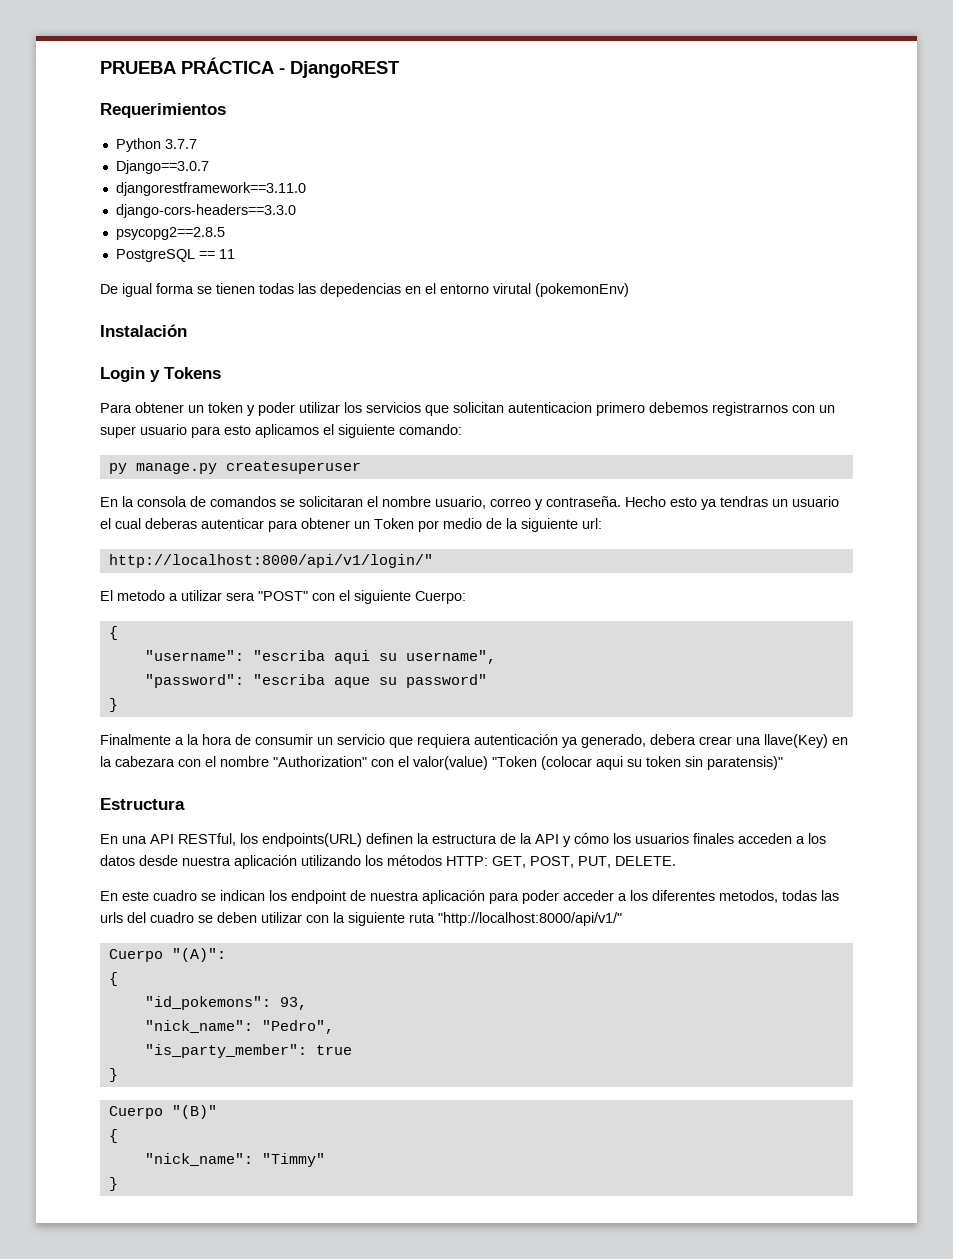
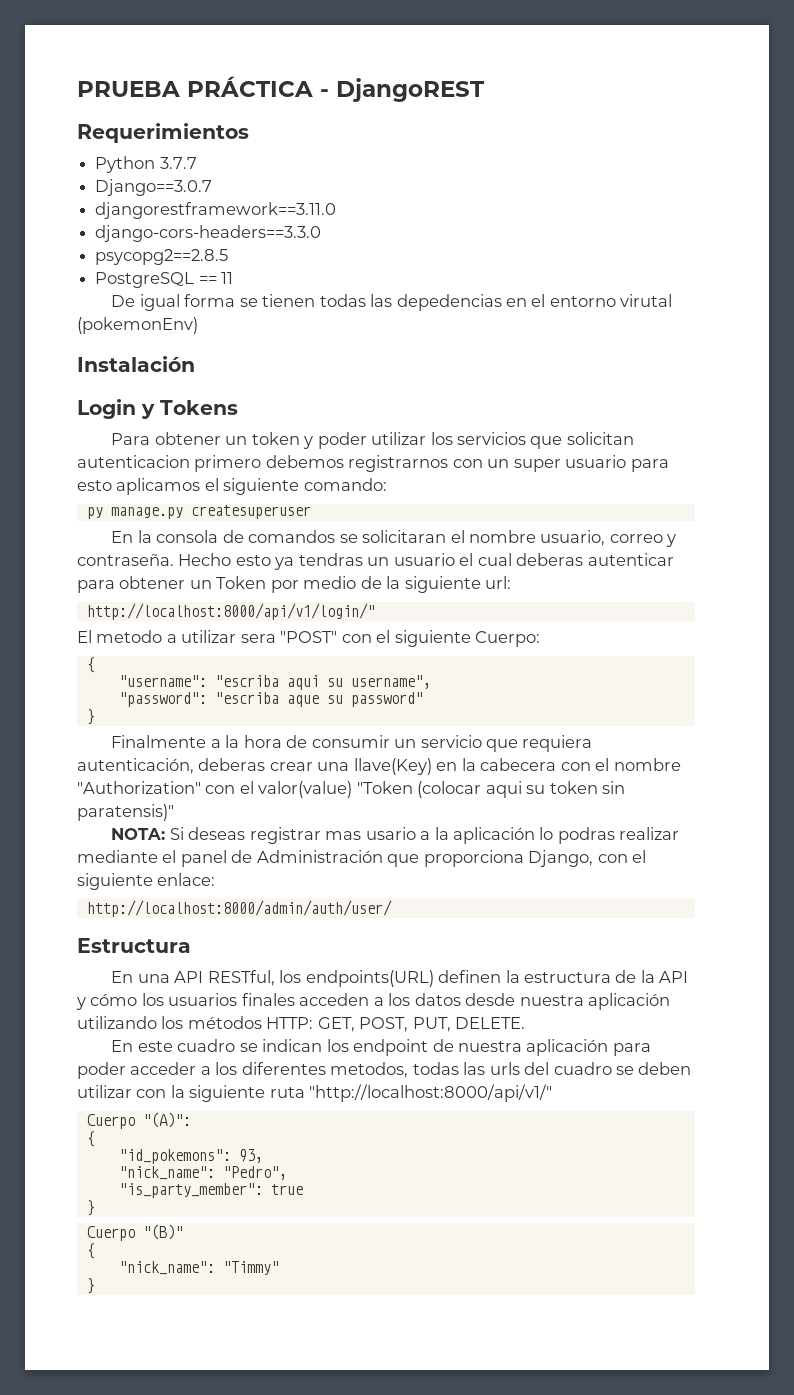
[474,734,696,748] autenticación ya generado, debera -> [77,758,266,774] autenticación, deberas
[115,756,175,767] cabezara -> [480,758,557,771] cabecera
(783, 763) none -> [111,827,680,844] [77,850,647,867] [77,873,216,890] [86,900,392,917] // NOTA: Si deseas registrar mas usario a la aplicación lo podras realizar mediante el panel de Administración que proporciona Django, con el siguiente enlace: // http://localhost:8000/admin/auth/user/

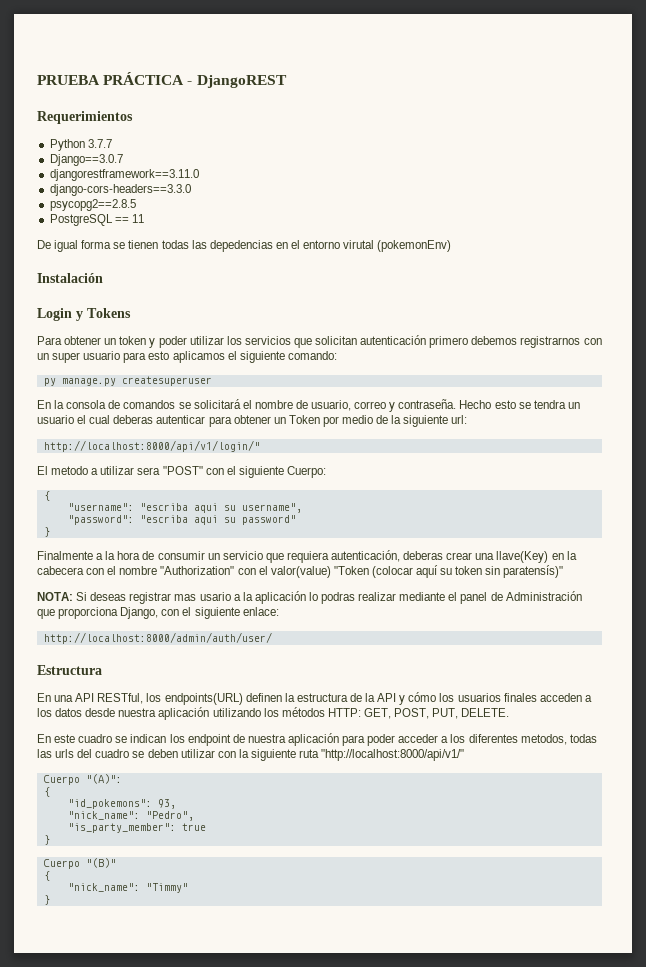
[77,455,190,468] autenticacion -> [360,335,427,345] autenticación
[362,530,536,543] solicitaran el nombre -> [193,399,308,409] solicitará el nombre de
[274,553,363,570] ya tendras -> [518,400,566,409] se tendra
[286,695,319,707] aque -> [193,515,218,525] aqui
[485,781,522,798] aqui -> [416,565,439,578] aquí
[77,804,174,821] paratensis)" -> [503,565,564,578] paratensís)"

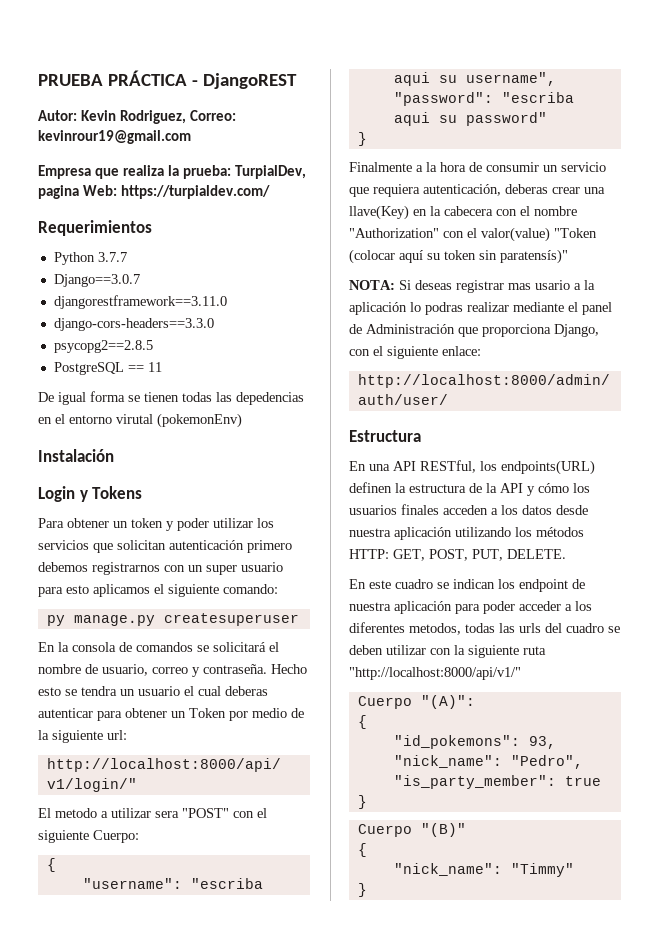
(287, 81) none -> [38,110,236,124] [38,130,191,144] [38,165,306,179] [38,185,270,199] // Autor: Kevin Rodriguez, Correo: kevinrour19@gmail.com // Empresa que realiza la prueba: TurpialDev, pagina Web: https://turpialdev.com/

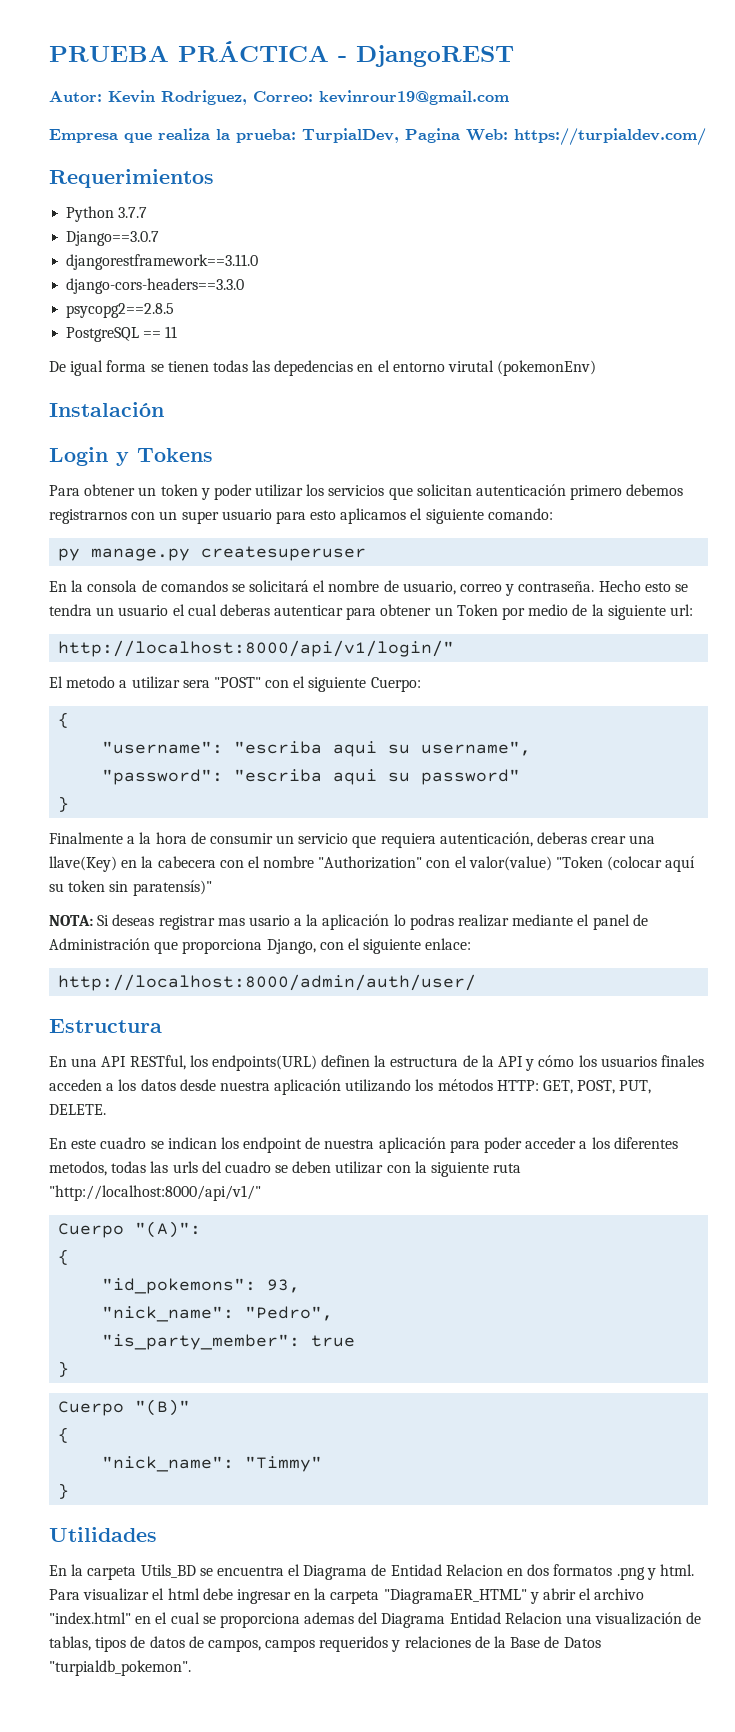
[38,185,79,199] pagina -> [405,128,460,143] Pagina
(367, 890) none -> [49,1527,157,1542] [49,1564,694,1580] [49,1588,645,1604] [49,1612,702,1628] [49,1636,601,1652] [49,1660,191,1676] // Utilidades // En la carpeta Utils_BD se encuentra el Diagrama de Entidad Relacion en dos formatos .png y html. Para visualizar el html debe ingresar en la carpeta "DiagramaER_HTML" y abrir el archivo "index.html" en el cual se proporciona ademas del Diagrama Entidad Relacion una visualización de tablas, tipos de datos de campos, campos requeridos y relaciones de la Base de Datos "turpialdb_pokemon".

